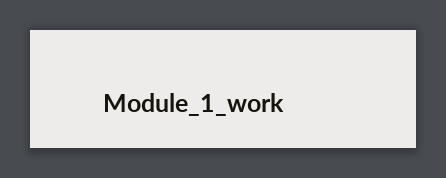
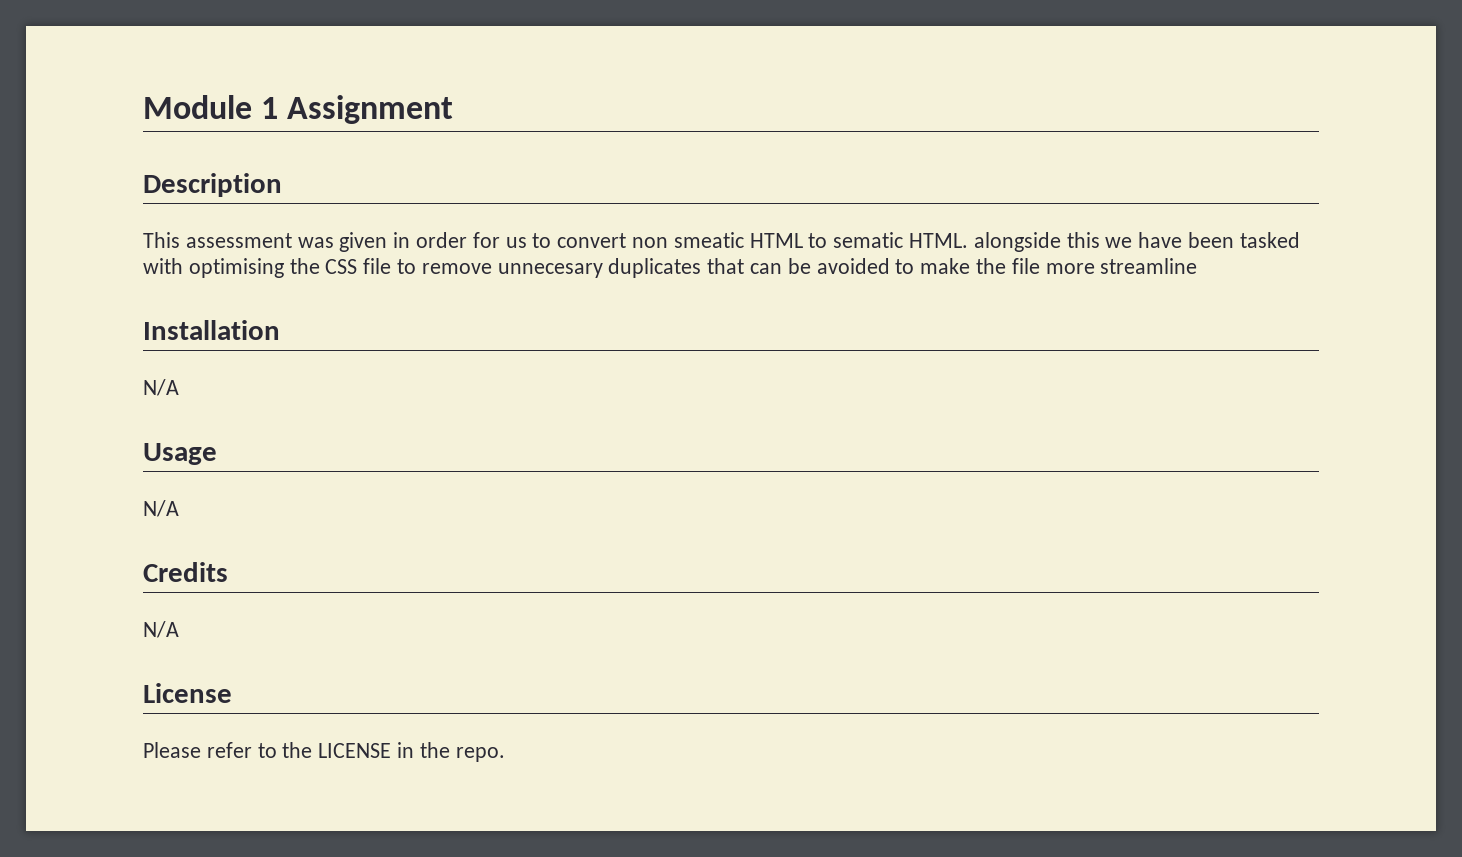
[103,93,284,116] Module_1_work -> [143,95,454,124] [143,173,282,197] [143,232,1300,252] [143,258,1198,278] [143,320,280,340] [143,379,179,396] [143,443,217,465] [143,500,179,517] [143,562,228,582] [143,621,179,638] [143,683,232,703] [143,742,505,762] Module 1 Assignment // Description // This assessment was given in order for us to convert non smeatic HTML to sematic HTML. alongside this we have been tasked with optimising the CSS file to remove unnecesary duplicates that can be avoided to make the file more streamline // Installation // N/A // Usage // N/A // Credits // N/A // License // Please refer to the LICENSE in the repo.

